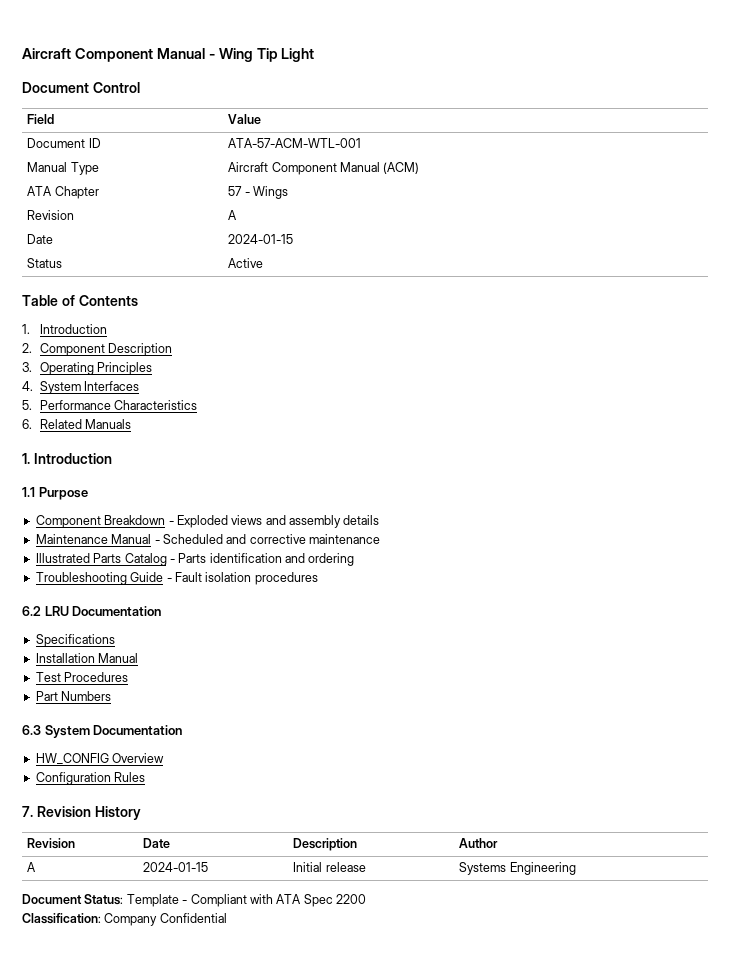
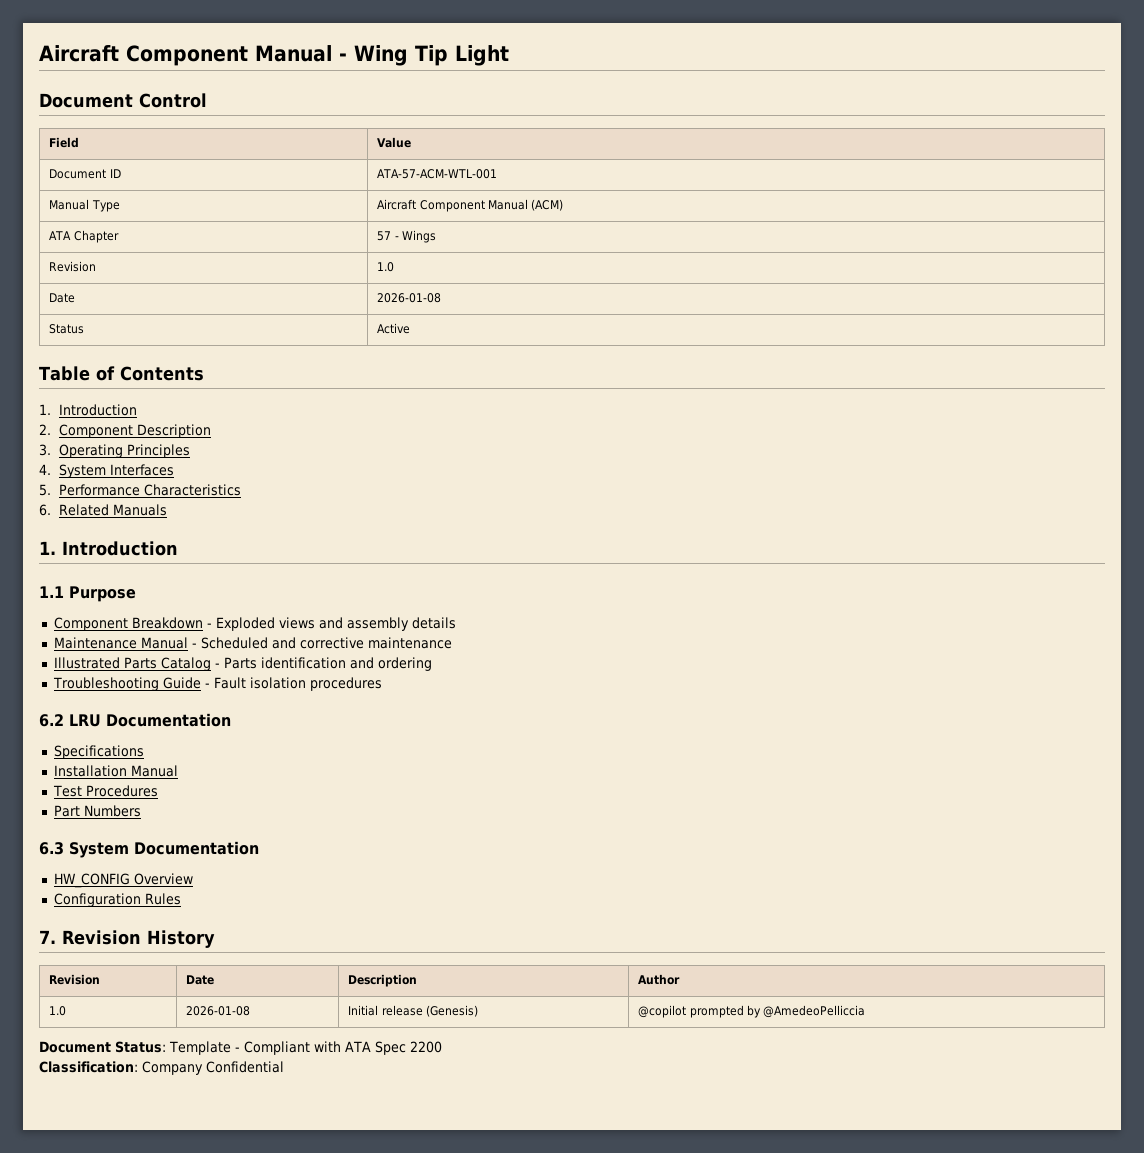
[228,210,238,220] [27,234,54,244] [228,234,294,244] A // Date | 2024-01-15 -> [377,262,395,272] [49,293,76,303] [377,293,442,303] 1.0 // Date | 2026-01-08
[27,862,37,872] [143,862,209,872] A | 2024-01-15 -> [49,1006,67,1016] [186,1006,251,1016] 1.0 | 2026-01-08
[459,862,576,875] | Systems Engineering -> [425,1005,478,1017] [638,1005,866,1018] (Genesis) | @copilot prompted by @AmedeoPelliccia

